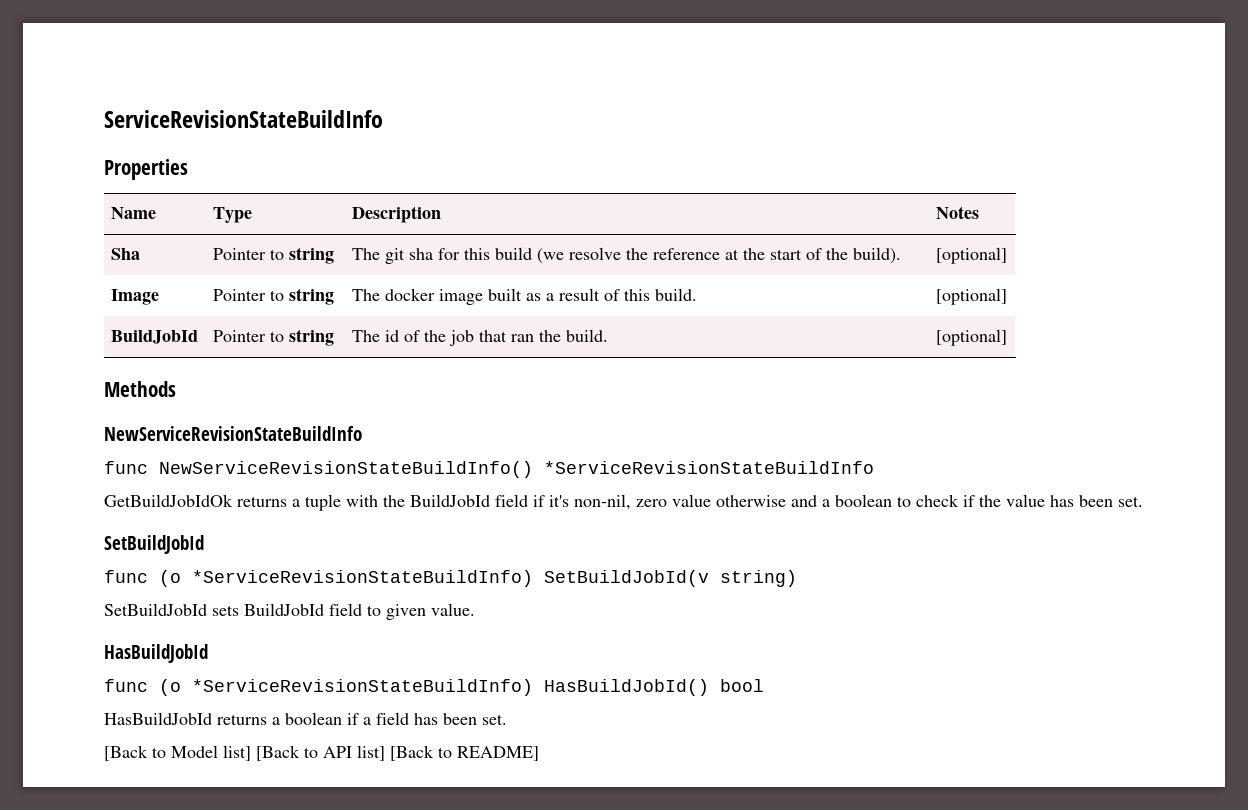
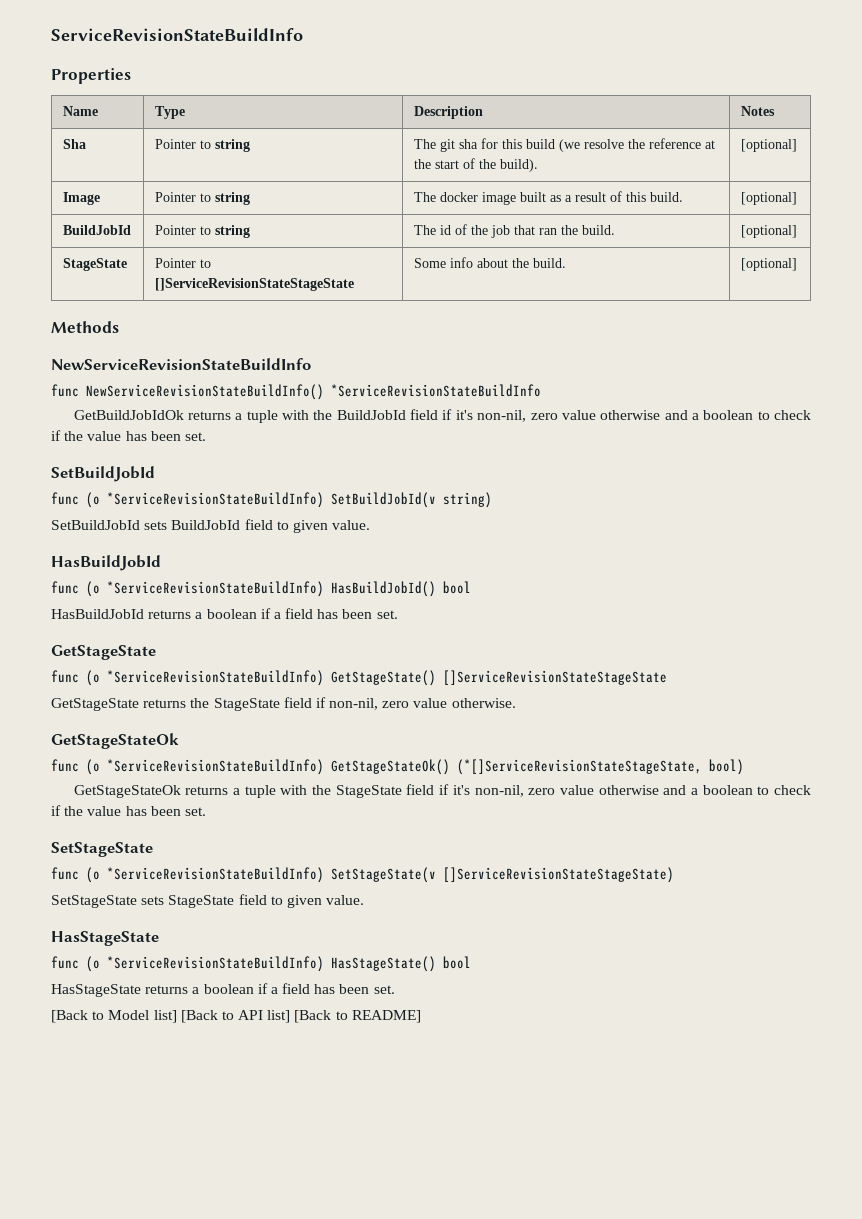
(1008, 337) none -> [62,258,127,271] [154,258,211,268] [154,278,354,291] [413,257,566,268] [740,258,797,271] // StageState | Pointer to []ServiceRevisionStateStageState | Some info about the build. | [optional]
(507, 719) none -> [51,645,156,660] [51,670,667,686] [51,697,516,711] [51,733,179,749] [51,759,744,775] [73,784,811,798] [51,805,206,816] [51,842,153,857] [51,867,674,883] [51,894,365,908] [51,931,159,946] [51,956,471,972] [51,983,395,997] // GetStageState // func (o *ServiceRevisionStateBuildInfo) GetStageState() []ServiceRevisionStateStageState // GetStageState returns the StageState field if non-nil, zero value otherwise. // GetStageStateOk // func (o *ServiceRevisionStateBuildInfo) GetStageStateOk() (*[]ServiceRevisionStateStageState, bool) // GetStageStateOk returns a tuple with the StageState field if it's non-nil, zero value otherwise and a boolean to check if the value has been set. // SetStageState // func (o *ServiceRevisionStateBuildInfo) SetStageState(v []ServiceRevisionStateStageState) // SetStageState sets StageState field to given value. // HasStageState // func (o *ServiceRevisionStateBuildInfo) HasStageState() bool // HasStageState returns a boolean if a field has been set.

